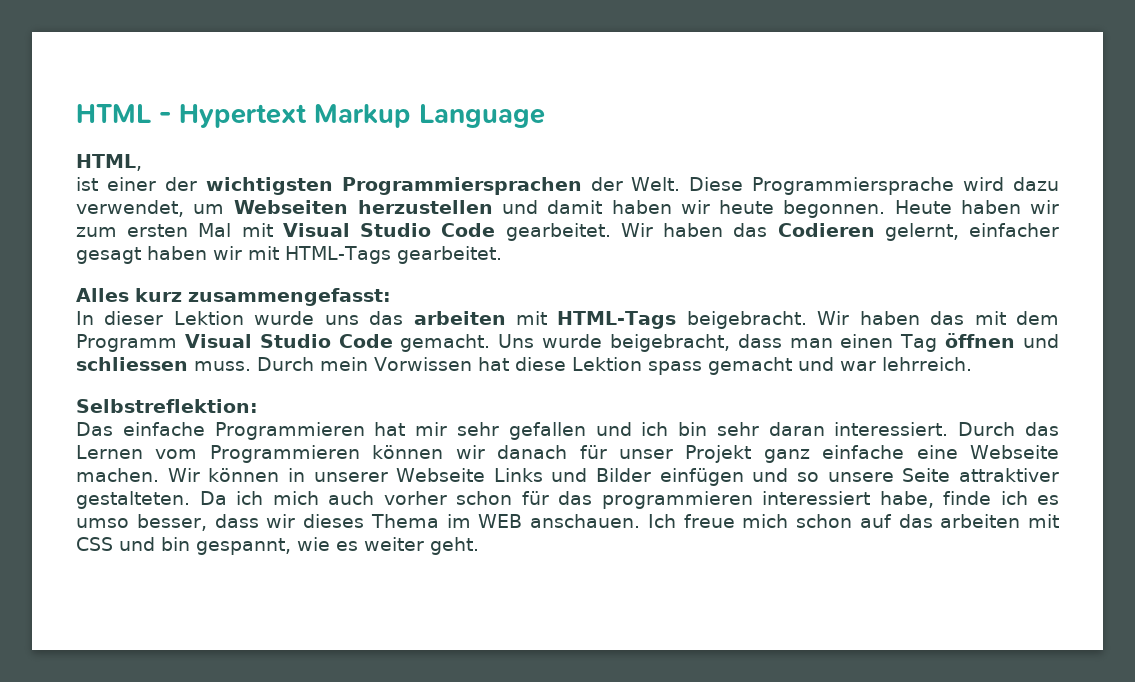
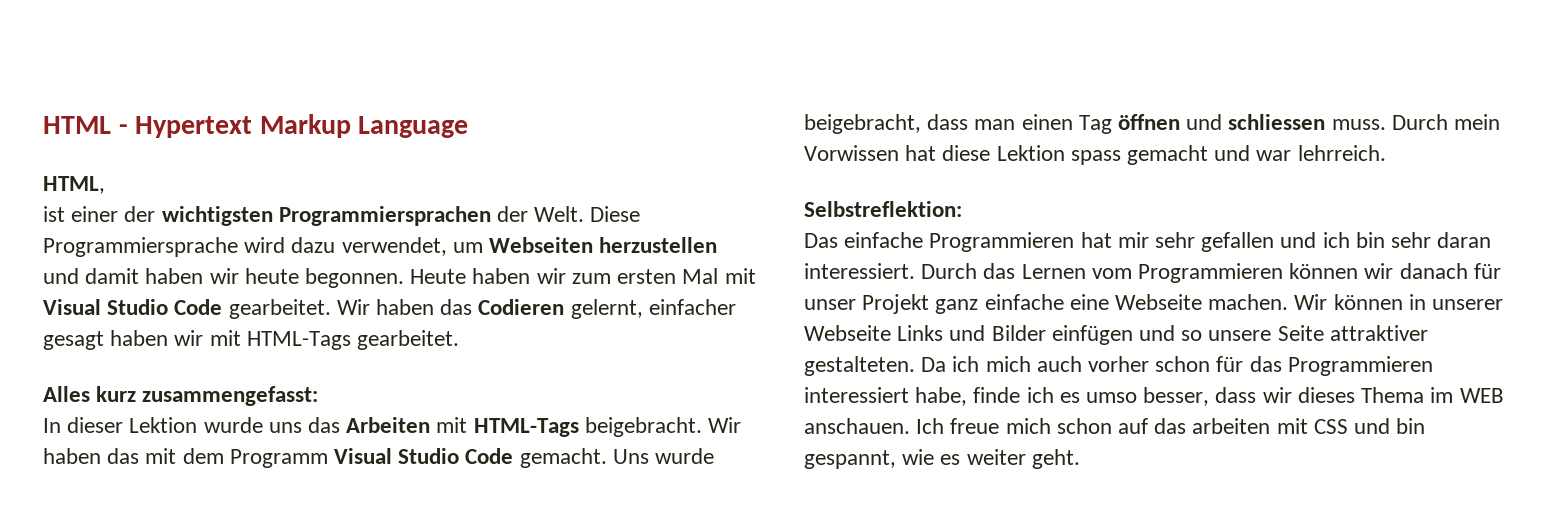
[413,311,506,325] arbeiten -> [346,417,431,433] Arbeiten
[601,491,753,509] programmieren -> [1287,356,1433,376] Programmieren

